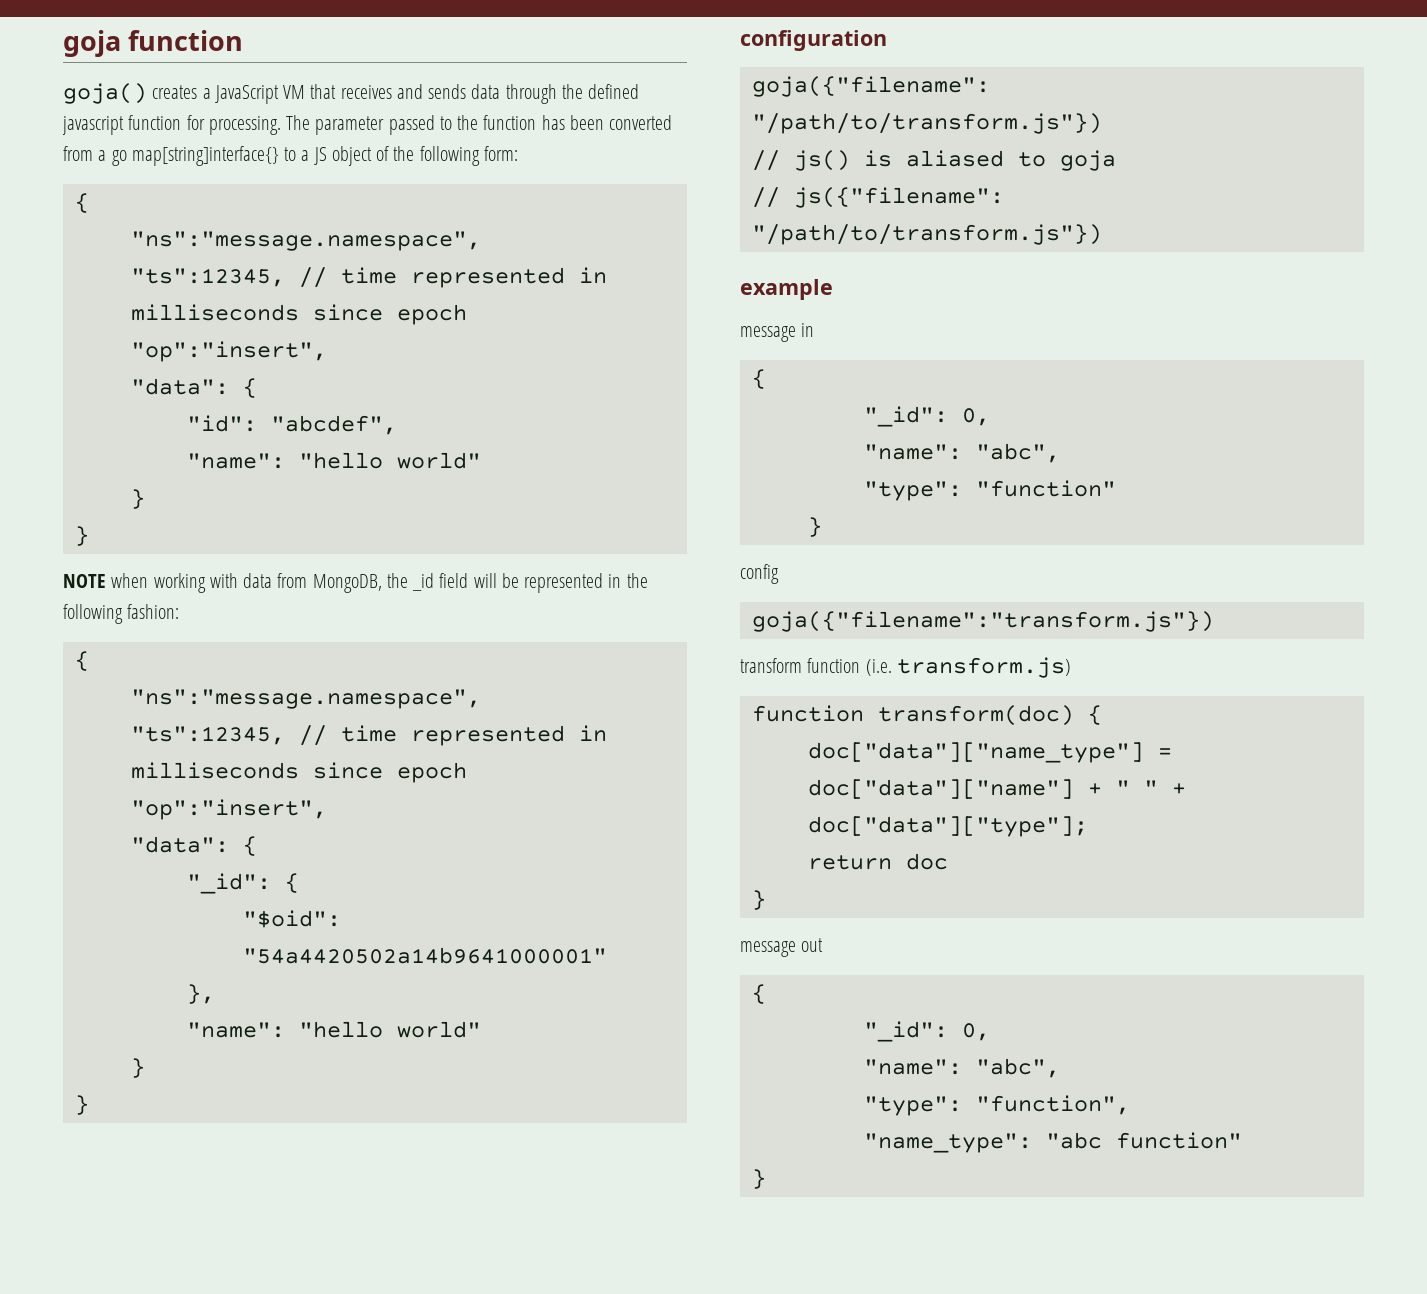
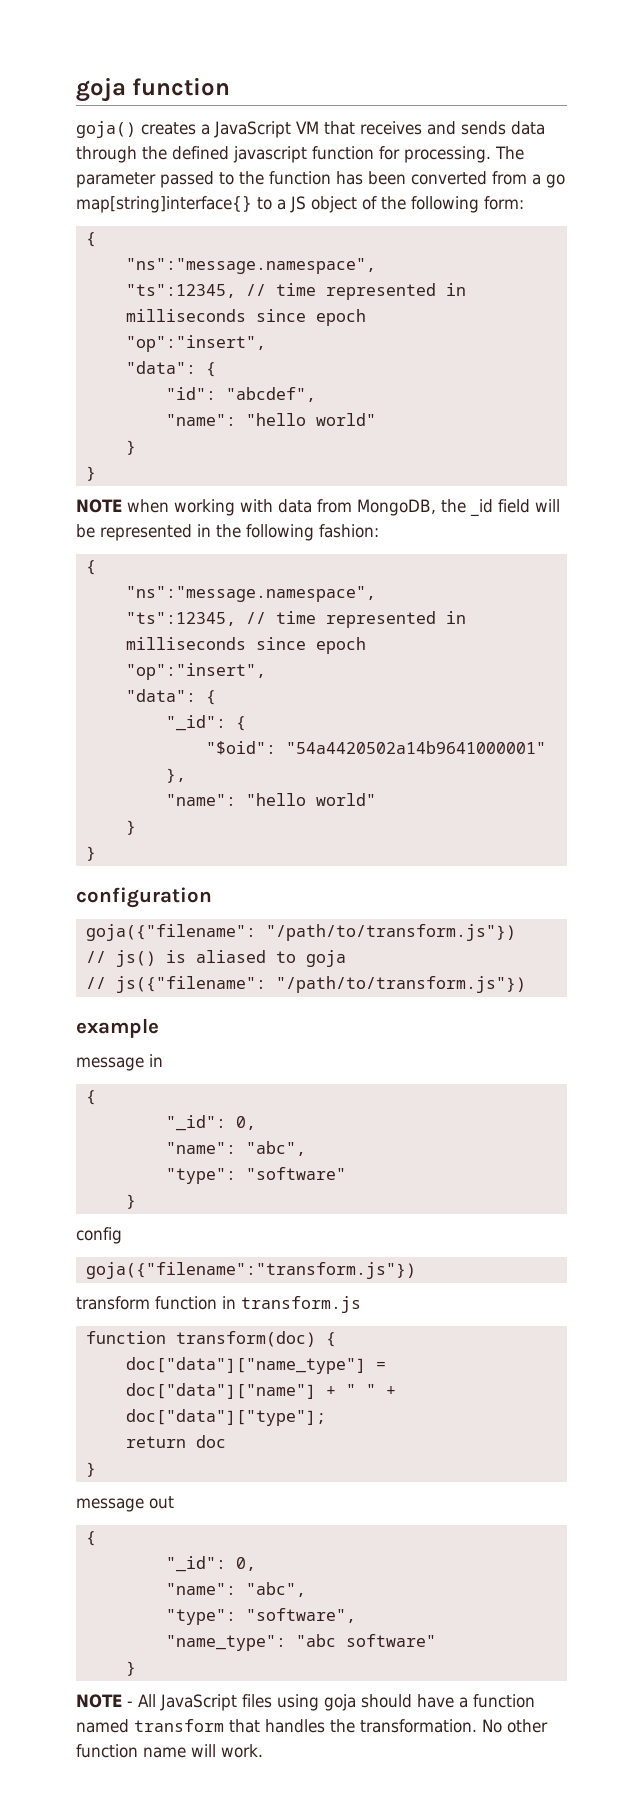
[975,480,1116,497] "function" -> [245,1167,346,1180] "software"
[865,657,1071,678] (i.e. transform.js) -> [222,1296,361,1313] in transform.js
[975,1095,1130,1115] "function", -> [245,1608,356,1623] "software",
[1115,1132,1242,1149] [751,1169,766,1189] function" // } -> [345,1634,436,1647] [125,1661,136,1676] [76,1694,535,1711] [76,1719,548,1733] [76,1744,263,1758] software" // } // NOTE - All JavaScript files using goja should have a function named transform that handles the transformation. No other function name will work.

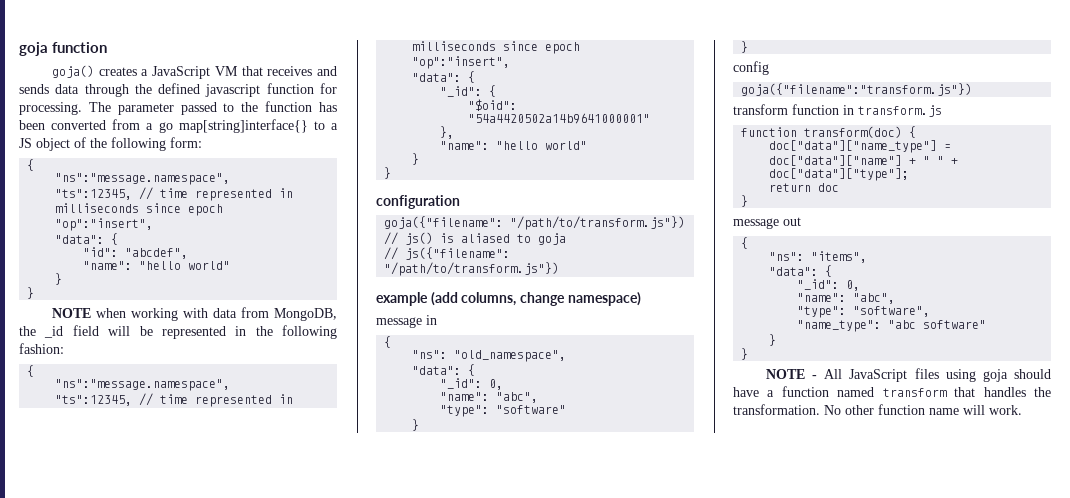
(159, 1028) none -> [430,292,641,306] (add columns, change namespace)
(96, 1097) none -> [412,350,567,362] [412,364,476,376] // "ns": "old_namespace", // "data": {
(136, 1201) none -> [741,41,749,53] // }
(96, 1538) none -> [769,251,868,263] [769,265,833,277] // "ns": "items", // "data": {
(136, 1668) none -> [741,348,749,360] // }

